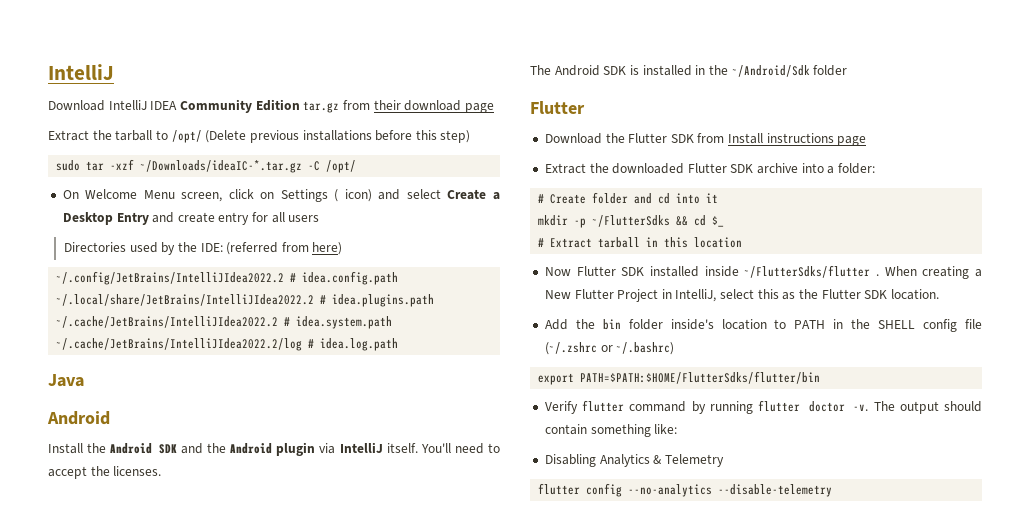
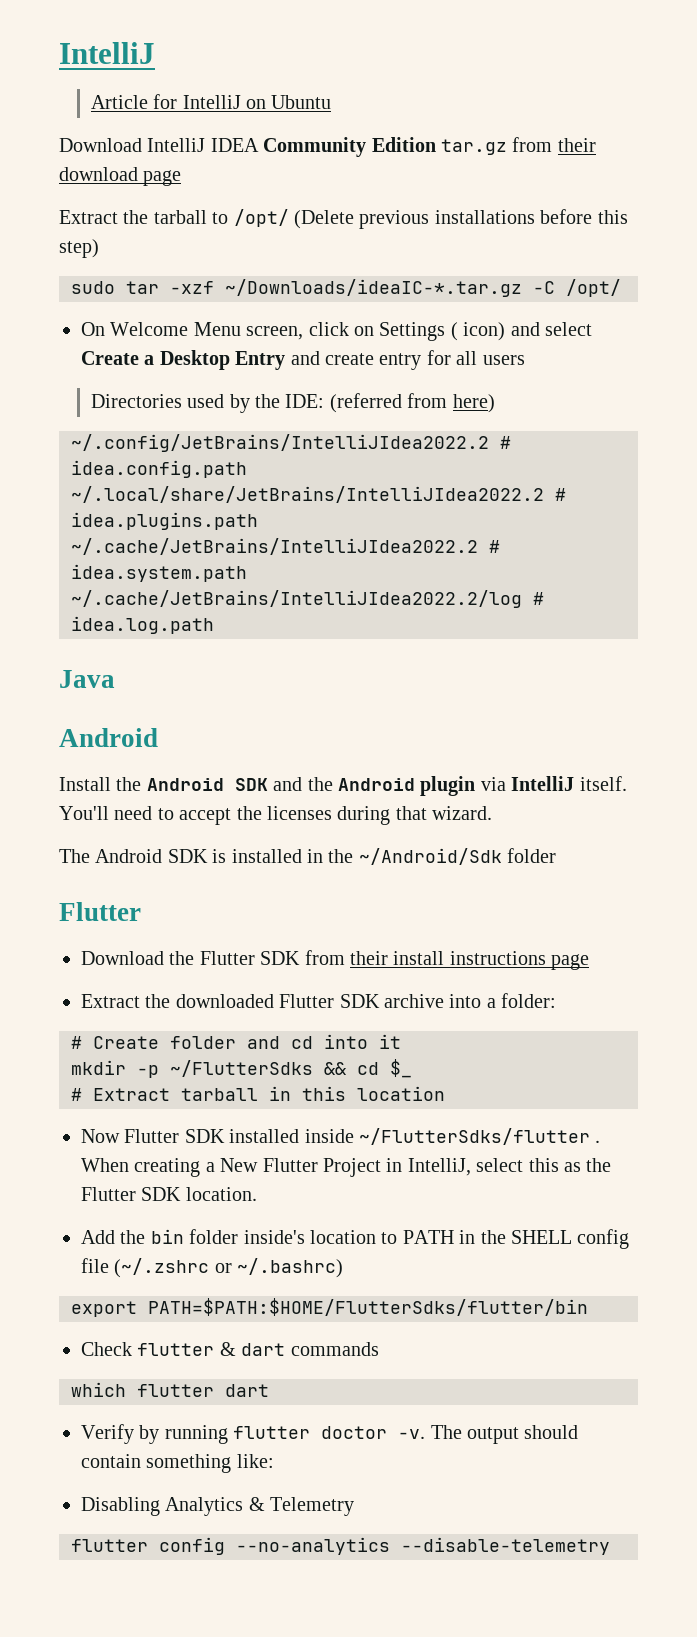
[48,64,114,80] IntelliJ -> [59,42,155,64] [90,94,332,109] IntelliJ // Article for IntelliJ on Ubuntu
[113,466,162,476] licenses. -> [267,806,493,825] licenses during that wizard.
[728,133,764,144] Install -> [350,951,445,965] their install
(821, 377) none -> [81,1342,379,1356] [71,1382,269,1397] // Check flutter & dart commands // which flutter dart
[582,400,687,412] flutter command -> (134, 1434) none

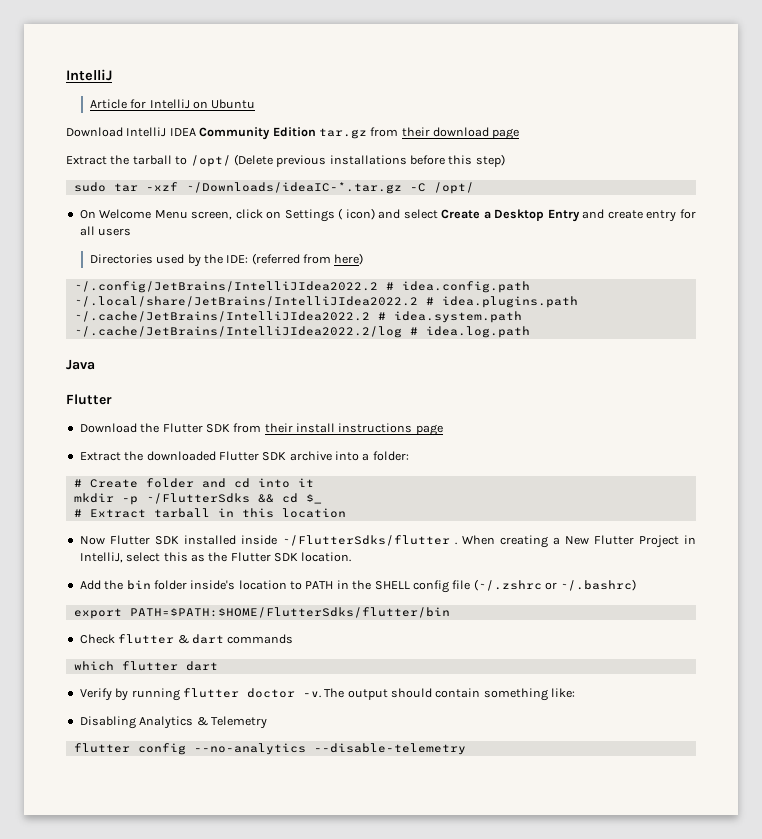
[59,728,158,747] [59,776,627,796] [59,806,493,825] [59,848,557,865] // Android // Install the Android SDK and the Android plugin via IntelliJ itself. You'll need to accept the licenses during that wizard. // The Android SDK is installed in the ~/Android/Sdk folder -> (95, 364) none

